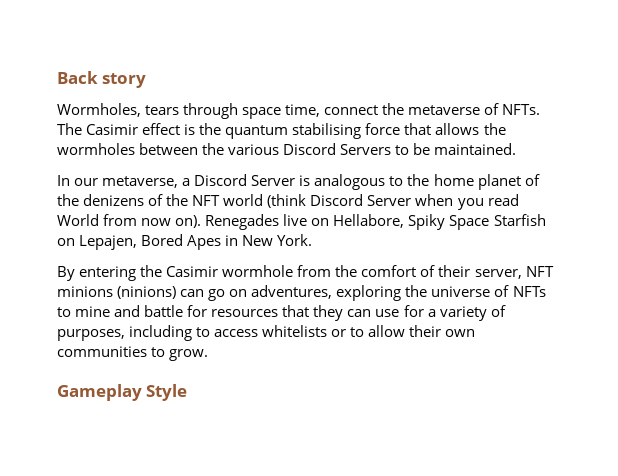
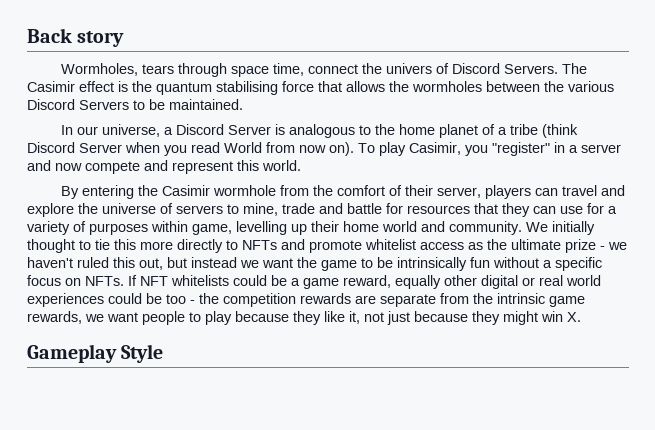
[408,103,541,115] metaverse of NFTs. -> [386,63,559,74] univers of Discord Servers.
[102,176,179,188] metaverse, -> [102,124,161,137] universe,
[57,194,264,206] the denizens of the NFT world -> [498,124,539,135] a tribe
[205,214,546,230] [57,234,313,250] Renegades live on Hellabore, Spiky Space Starfish on Lepajen, Bored Apes in New York. -> [358,142,621,156] [27,160,301,174] To play Casimir, you "register" in a server and now compete and represent this world.
[525,266,554,277] [57,285,547,301] [57,306,111,317] NFT minions (ninions) can go on adventures, exploring the universe of NFTs to mine -> [485,185,626,199] [27,203,315,217] players can travel and explore the universe of servers to mine, trade
[57,325,476,341] [57,346,209,361] purposes, including to access whitelists or to allow their own communities to grow. -> [89,221,595,235] [27,239,627,253] [27,257,602,271] [27,275,601,289] [27,293,585,307] [27,311,581,325] purposes within game, levelling up their home world and community. We initially thought to tie this more directly to NFTs and promote whitelist access as the ultimate prize - we haven't ruled this out, but instead we want the game to be intrinsically fun without a specific focus on NFTs. If NFT whitelists could be a game reward, equally other digital or real world experiences could be too - the competition rewards are separate from the intrinsic game rewards, we want people to play because they like it, not just because they might win X.

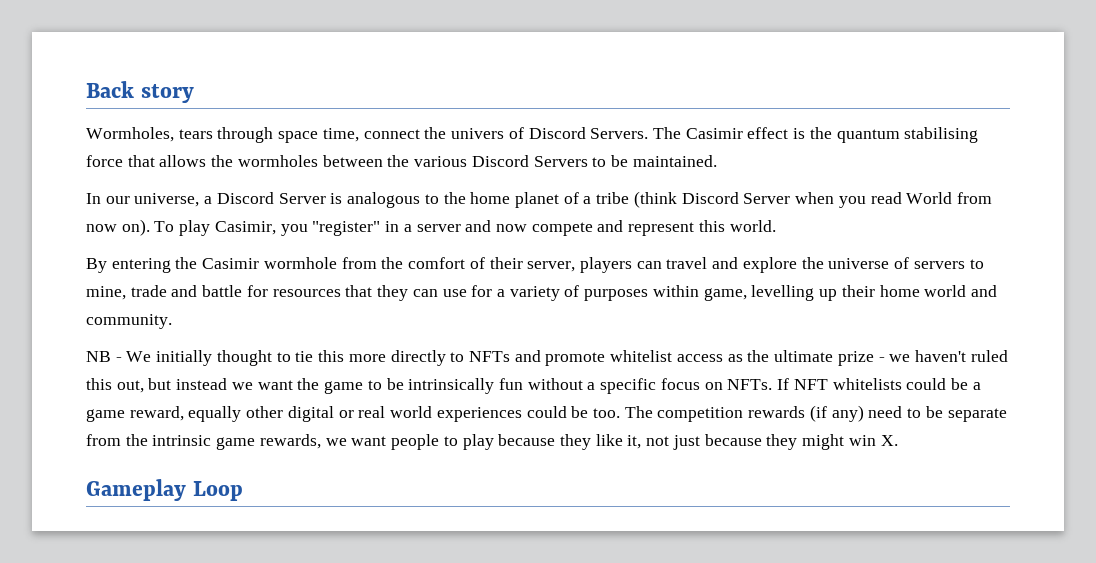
(522, 228) none -> [86,351,122,362] // NB -
[166,293,376,307] too - the competition rewards are -> [592,405,943,422] too. The competition rewards (if any) need to be
[121,344,164,363] Style -> [192,481,243,501] Loop

